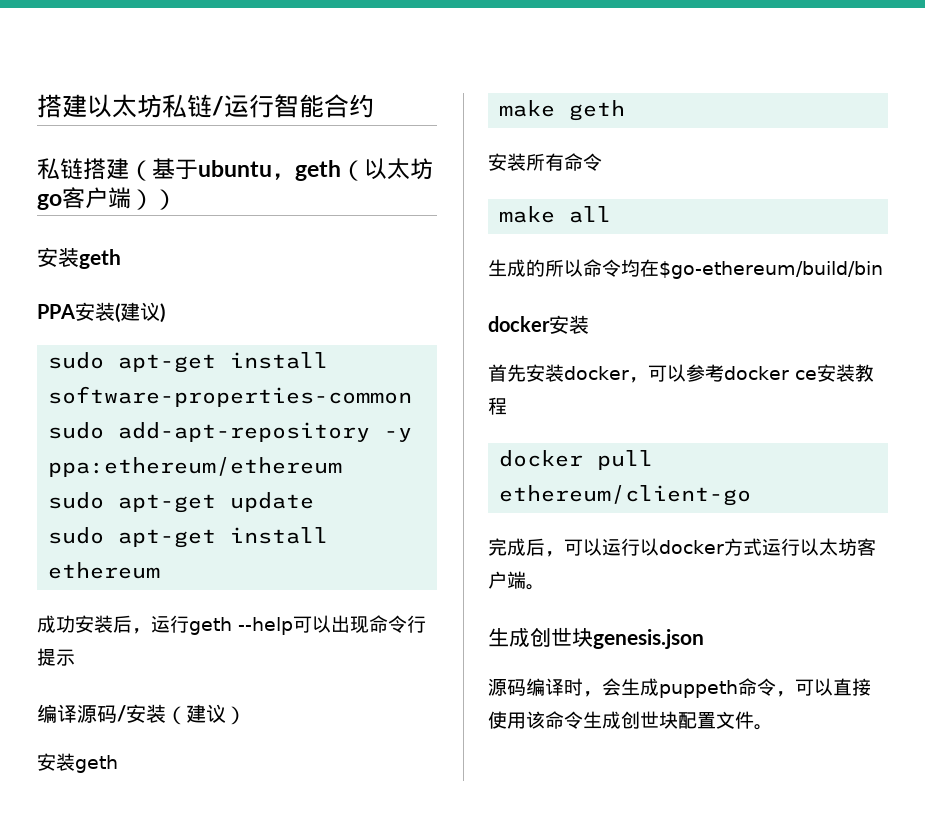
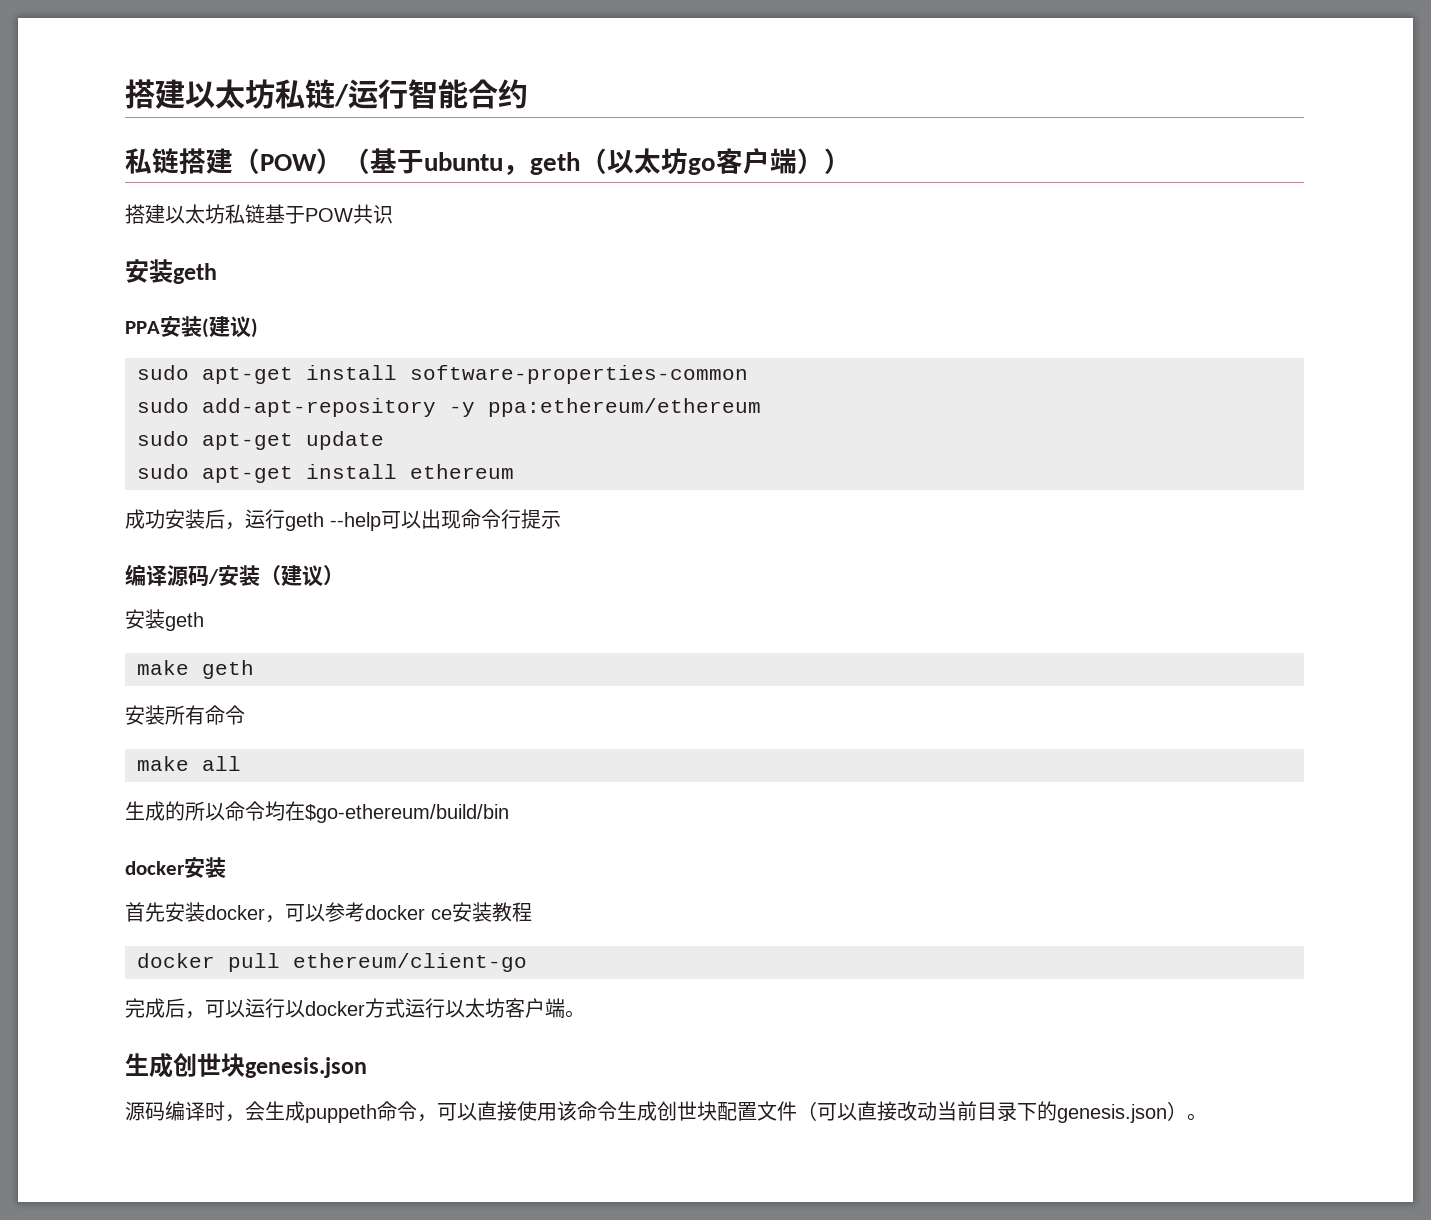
(152, 170) none -> [260,148,370,174] POW）（
(177, 199) none -> [125,204,393,224] // 搭建以太坊私链基于POW共识
(754, 720) none -> [797,1101,1187,1123] （可以直接改动当前目录下的genesis.json）

